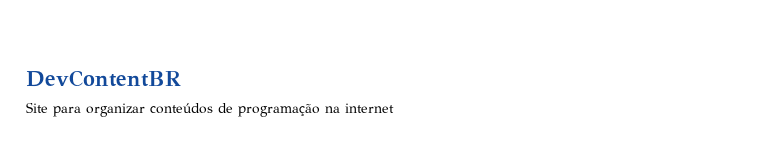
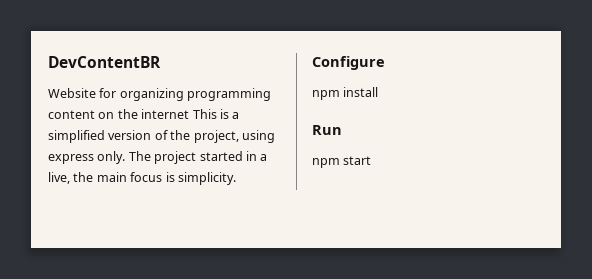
[26,102,394,117] Site para organizar conteúdos de programação na internet -> [48,88,272,101] [48,109,240,119] [48,130,275,143] [48,151,268,164] [48,172,236,185] [312,56,385,70] [312,87,379,100] [312,125,342,135] [312,156,372,168] Website for organizing programming content on the internet This is a simplified version of the project, using express only. The project started in a live, the main focus is simplicity. // Configure // npm install // Run // npm start

